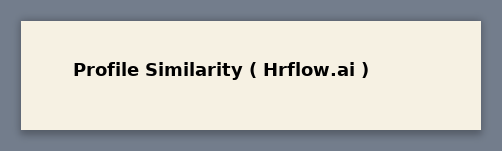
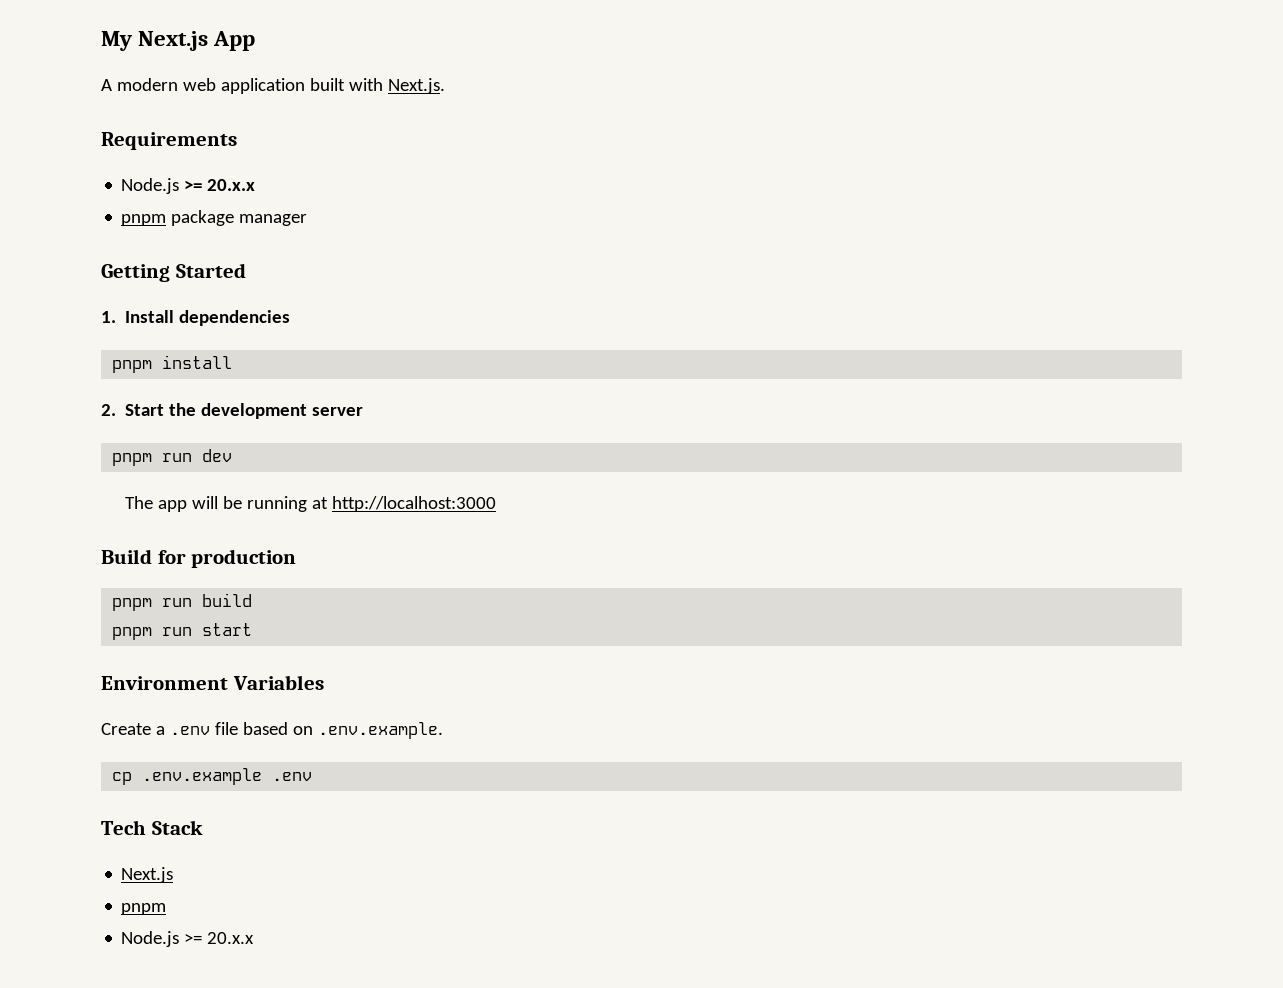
[73,62,369,80] Profile Similarity ( Hrflow.ai ) -> [101,31,256,51] [101,78,445,94] [101,132,237,150] [121,178,256,194] [121,210,308,226] [101,263,246,282] [101,310,291,326] [112,355,233,373] [101,403,364,419] [112,449,233,466] [125,496,497,512] [101,549,297,568] [112,593,253,611] [112,623,253,640] [101,675,324,690] [101,722,443,739] [112,768,313,785] [101,820,203,835] [121,867,174,883] [121,903,167,915] [121,931,255,947] My Next.js App // A modern web application built with Next.js. // Requirements // Node.js >= 20.x.x // pnpm package manager // Getting Started // 1. Install dependencies // pnpm install // 2. Start the development server // pnpm run dev // The app will be running at http://localhost:3000 // Build for production // pnpm run build // pnpm run start // Environment Variables // Create a .env file based on .env.example. // cp .env.example .env // Tech Stack // Next.js // pnpm // Node.js >= 20.x.x

